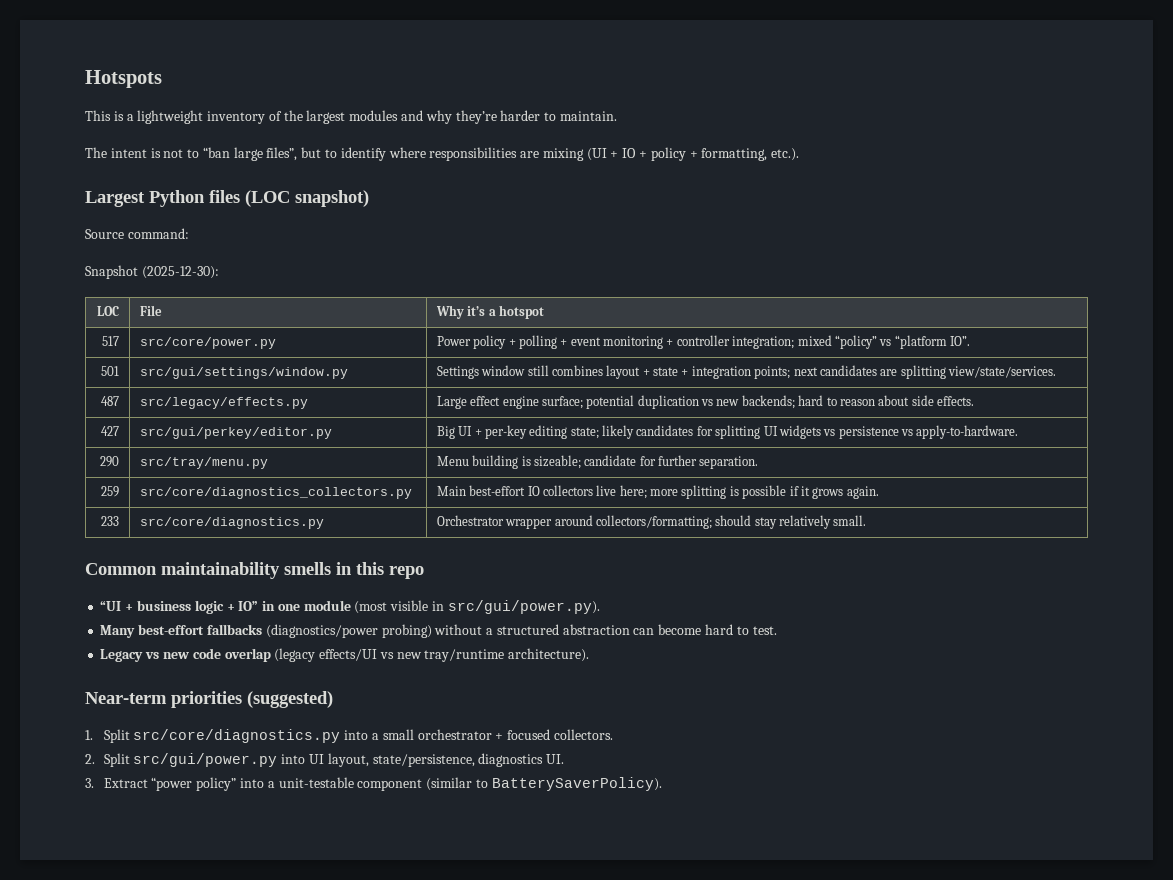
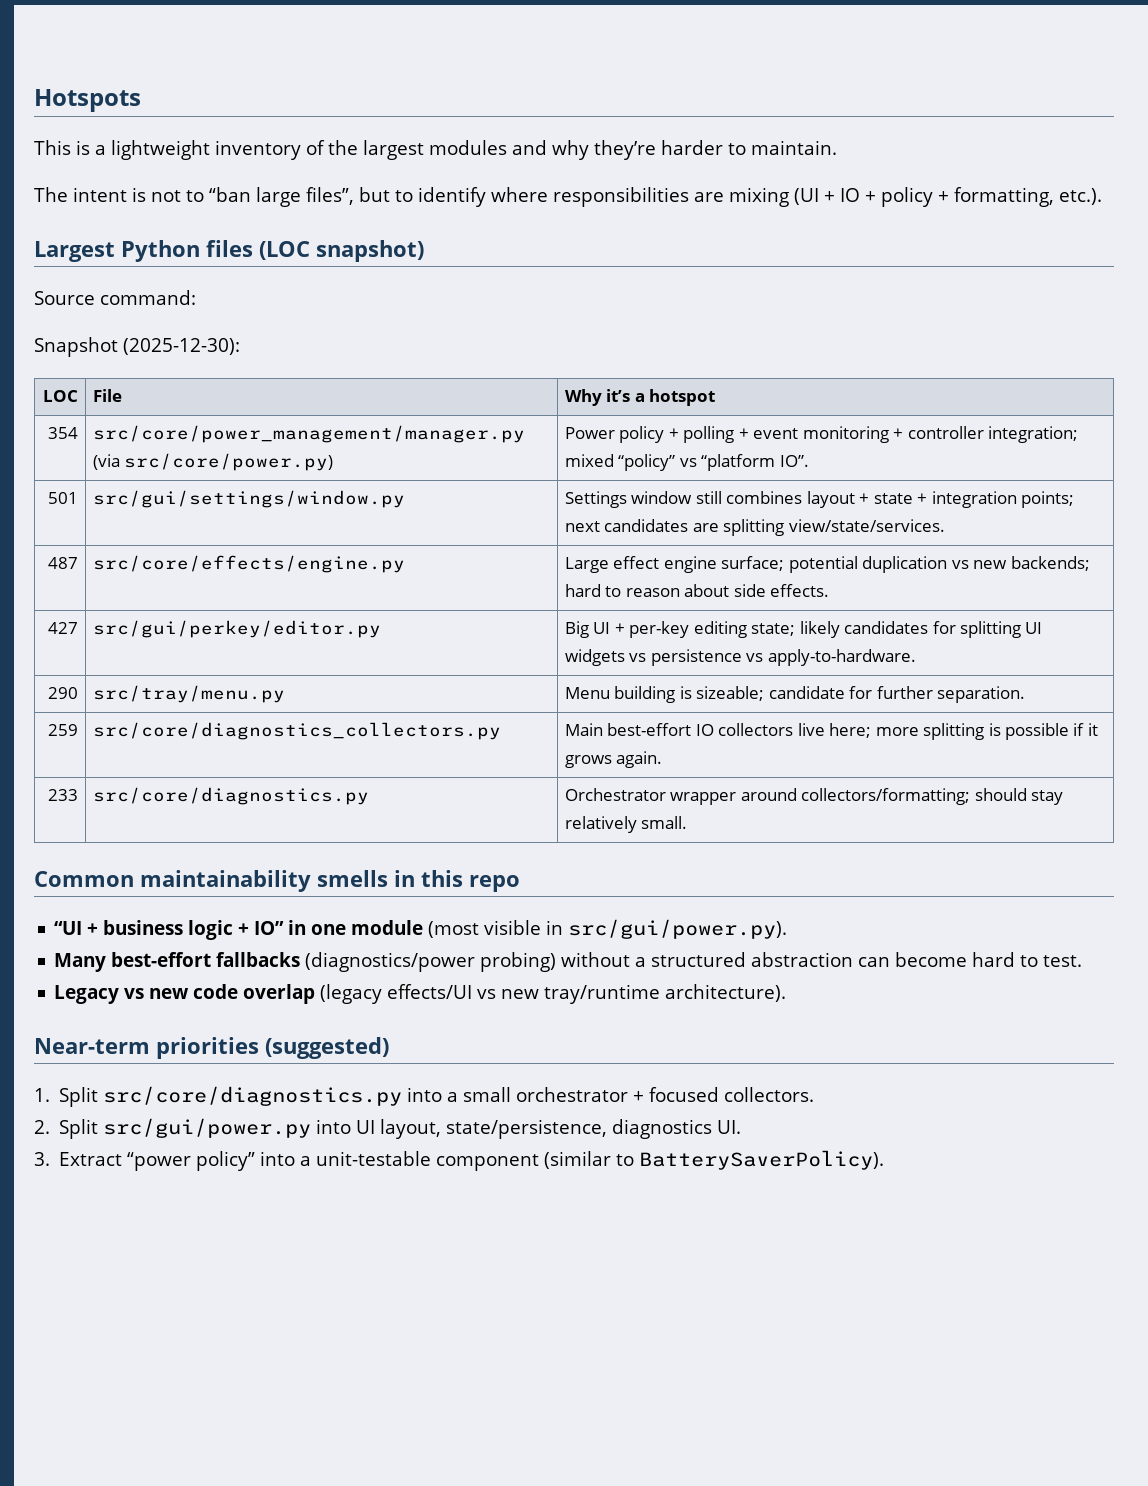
[102,336,120,346] [139,337,276,349] 517 | src/core/power.py -> [48,427,79,439] [92,425,525,443] [92,453,334,471] 354 | src/core/power_management/manager.py (via src/core/power.py)
[139,397,308,409] src/legacy/effects.py -> [92,555,405,573] src/core/effects/engine.py

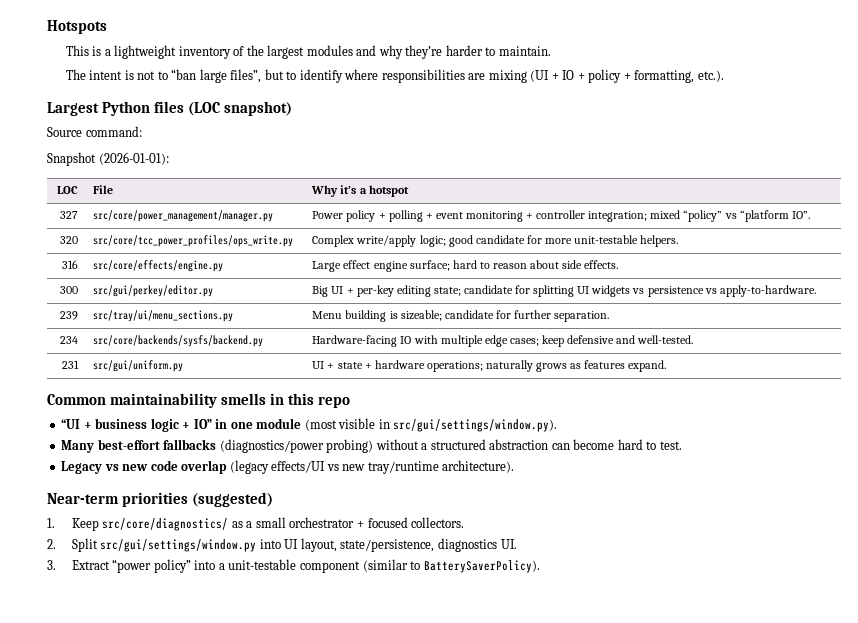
[123,338,240,355] (2025-12-30): -> [98,152,169,165] (2026-01-01):
[48,427,79,439] 354 -> [59,211,78,219] 327
[92,453,334,471] (via src/core/power.py) -> (274, 216) none
[48,492,79,504] [92,490,405,508] [564,491,1074,508] [564,519,945,536] [48,557,79,569] 501 | src/gui/settings/window.py | Settings window still combines layout + state + integration points; next candidates are splitting view/state/services. // 487 -> [59,236,78,244] [93,235,294,247] [312,235,679,247] [61,260,78,269] 320 | src/core/tcc_power_profiles/ops_write.py | Complex write/apply logic; good candidate for more unit-testable helpers. // 316
[788,556,1090,573] potential duplication vs new backends; -> (450, 265) none
[48,622,79,634] 427 -> [59,286,78,294] 300
[799,621,929,638] likely candidates -> [463,285,513,294] candidate
[48,687,79,699] [92,685,285,703] 290 | src/tray/menu.py -> [59,311,78,320] [93,310,234,322] 239 | src/tray/ui/menu_sections.py
[48,724,79,736] [92,722,501,740] [564,723,1098,740] [564,751,663,768] [48,789,79,801] [92,787,369,805] [564,788,1064,805] [564,816,688,833] 259 | src/core/diagnostics_collectors.py | Main best-effort IO collectors live here; more splitting is possible if it grows again. // 233 | src/core/diagnostics.py | Orchestrator wrapper around collectors/formatting; should stay relatively small. -> [59,336,78,344] [93,335,264,347] [312,335,694,347] [61,360,79,369] [93,360,184,372] [312,360,667,372] 234 | src/core/backends/sysfs/backend.py | Hardware-facing IO with multiple edge cases; keep defensive and well-tested. // 231 | src/gui/uniform.py | UI + state + hardware operations; naturally grows as features expand.
[568,919,788,939] src/gui/power.py). -> [393,419,558,432] src/gui/settings/window.py).
[59,1086,443,1107] Split src/core/diagnostics.py into -> [71,518,243,531] Keep src/core/diagnostics/ as
[103,1118,312,1138] src/gui/power.py -> [100,539,257,552] src/gui/settings/window.py

